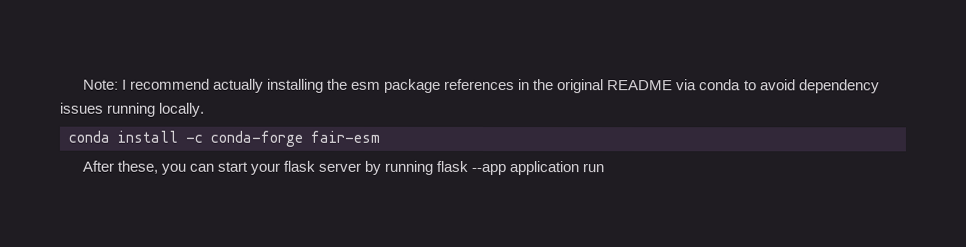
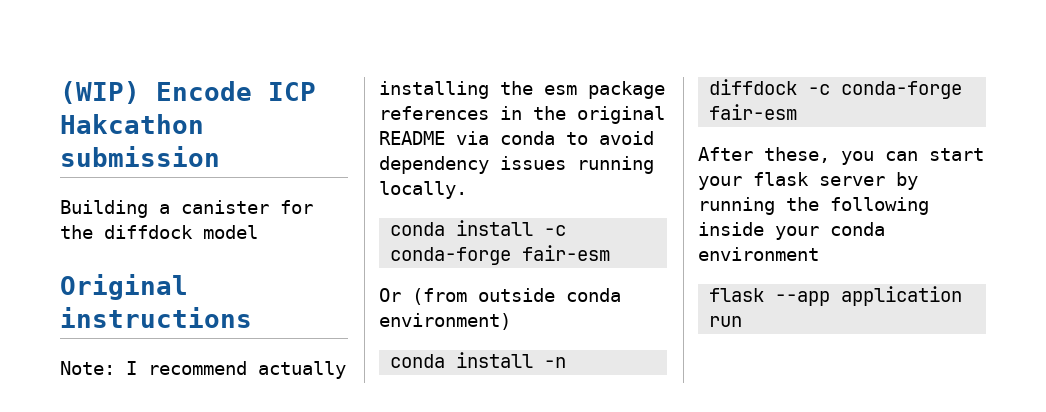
(82, 84) none -> [60,81,316,104] [60,114,204,134] [60,146,220,167] [60,200,313,218] [60,225,258,239] [60,274,188,300] [60,307,252,328] (WIP) Encode ICP Hakcathon submission // Building a canister for the diffdock model // Original instructions //
(380, 136) none -> [379,288,621,305] [379,313,511,330] [390,352,567,368] [709,79,963,99] [709,104,798,120] // Or (from outside conda environment) // conda install -n diffdock -c conda-forge fair-esm
(434, 167) none -> [786,197,929,215] [698,222,885,240] [698,247,819,261] the following inside your conda environment //

